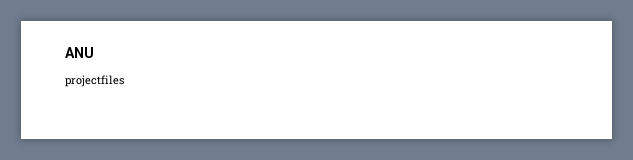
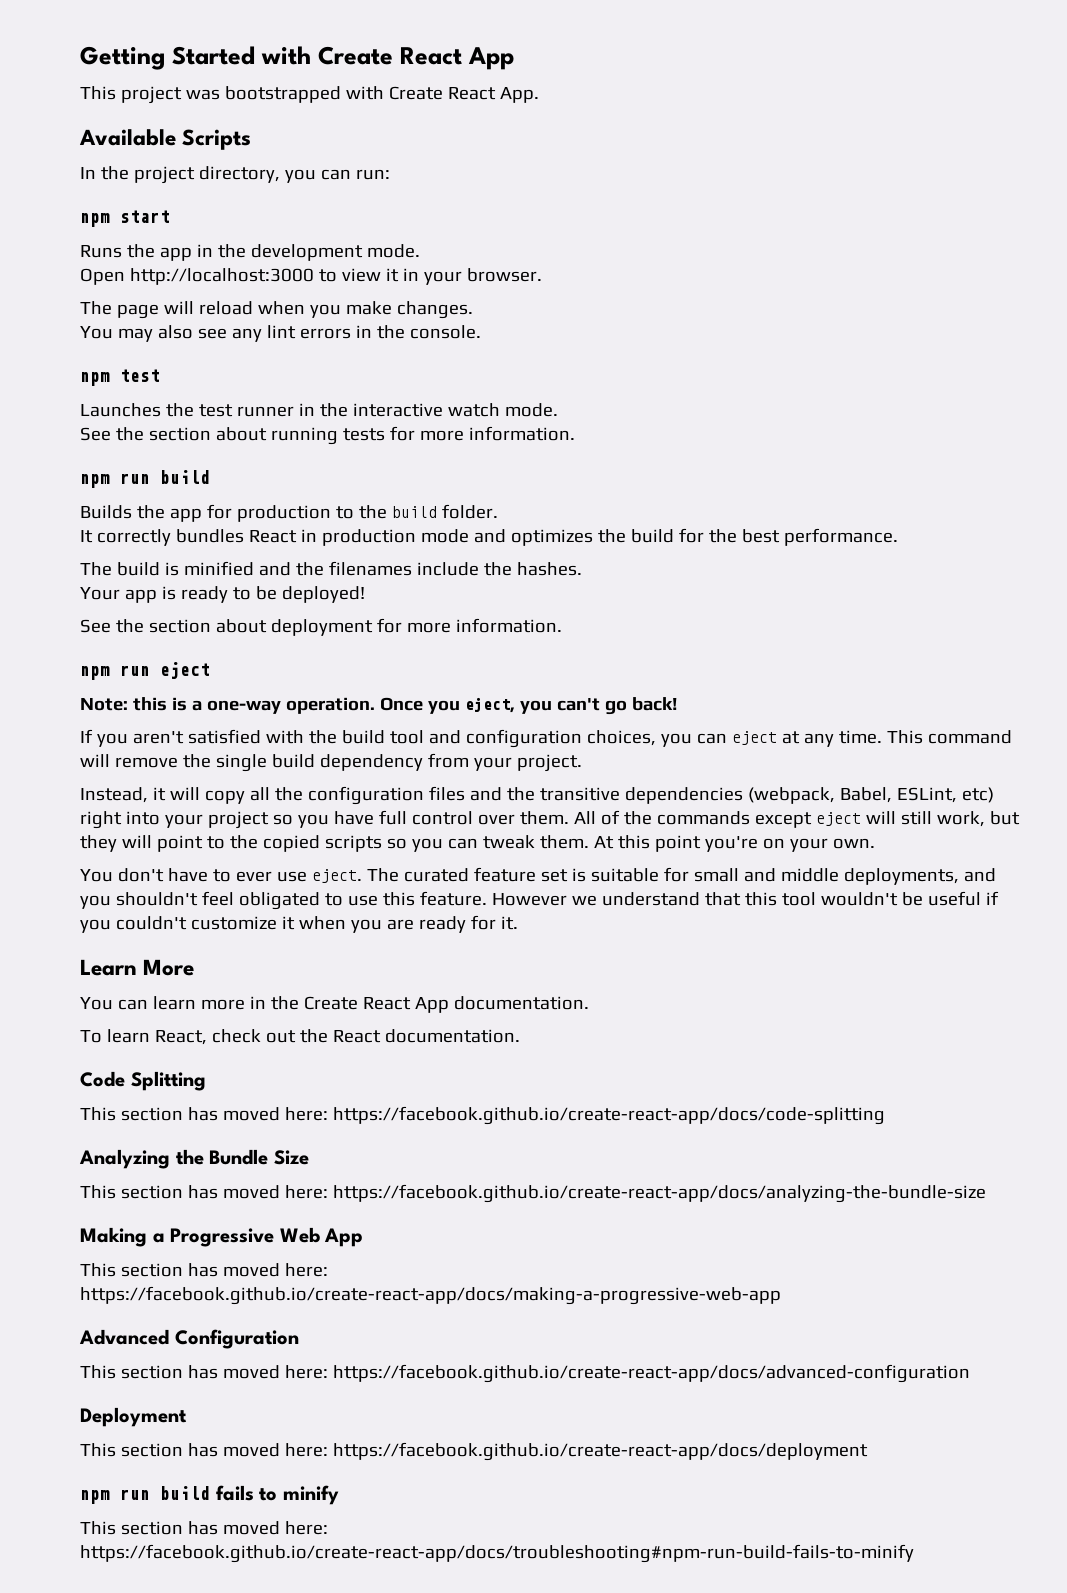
[65,47,94,58] [65,75,124,87] ANU // projectfiles -> [80,46,514,70] [80,86,539,104] [79,129,252,150] [80,166,390,184] [80,210,170,227] [80,244,420,261] [80,268,542,285] [80,301,473,319] [80,325,481,342] [80,369,160,386] [80,403,558,417] [80,426,575,445] [80,470,210,488] [80,504,498,522] [80,528,898,546] [80,561,582,576] [80,586,365,603] [80,618,562,636] [80,662,210,680] [80,697,677,715] [80,729,1012,748] [80,753,582,772] [80,786,994,805] [80,810,1020,829] [80,835,875,852] [80,867,996,885] [80,891,999,910] [80,915,518,933] [80,959,195,976] [80,996,589,1013] [80,1029,520,1045] [80,1071,206,1091] [80,1106,885,1125] [79,1149,309,1169] [80,1184,986,1203] [80,1227,364,1247] [80,1263,328,1277] [80,1286,781,1305] [79,1329,299,1349] [80,1364,970,1383] [80,1407,187,1427] [80,1442,868,1461] [80,1485,339,1505] [80,1521,328,1535] [80,1544,914,1563] Getting Started with Create React App // This project was bootstrapped with Create React App. // Available Scripts // In the project directory, you can run: // npm start // Runs the app in the development mode. // Open http://localhost:3000 to view it in your browser. // The page will reload when you make changes. // You may also see any lint errors in the console. // npm test // Launches the test runner in the interactive watch mode. // See the section about running tests for more information. // npm run build // Builds the app for production to the build folder. // It correctly bundles React in production mode and optimizes the build for the best performance. // The build is minified and the filenames include the hashes. // Your app is ready to be deployed! // See the section about deployment for more information. // npm run eject // Note: this is a one-way operation. Once you eject, you can't go back! // If you aren't satisfied with the build tool and configuration choices, you can eject at any time. This command will remove the single build dependency from your project. // Instead, it will copy all the configuration files and the transitive dependencies (webpack, Babel, ESLint, etc) right into your project so you have full control over them. All of the commands except eject will still work, but they will point to the copied scripts so you can tweak them. At this point you're on your own. // You don't have to ever use eject. The curated feature set is suitable for small and middle deployments, and you shouldn't feel obligated to use this feature. However we understand that this tool wouldn't be useful if you couldn't customize it when you are ready for it. // Learn More // You can learn more in the Create React App documentation. // To learn React, check out the React documentation. // Code Splitting // This section has moved here: https://facebook.github.io/create-react-app/docs/code-splitting // Analyzing the Bundle Size // This section has moved here: https://facebook.github.io/create-react-app/docs/analyzing-the-bundle-size // Making a Progressive Web App // This section has moved here: https://facebook.github.io/create-react-app/docs/making-a-progressive-web-app // Advanced Configuration // This section has moved here: https://facebook.github.io/create-react-app/docs/advanced-configuration // Deployment // This section has moved here: https://facebook.github.io/create-react-app/docs/deployment // npm run build fails to minify // This section has moved here: https://facebook.github.io/create-react-app/docs/troubleshooting#npm-run-build-fails-to-minify

